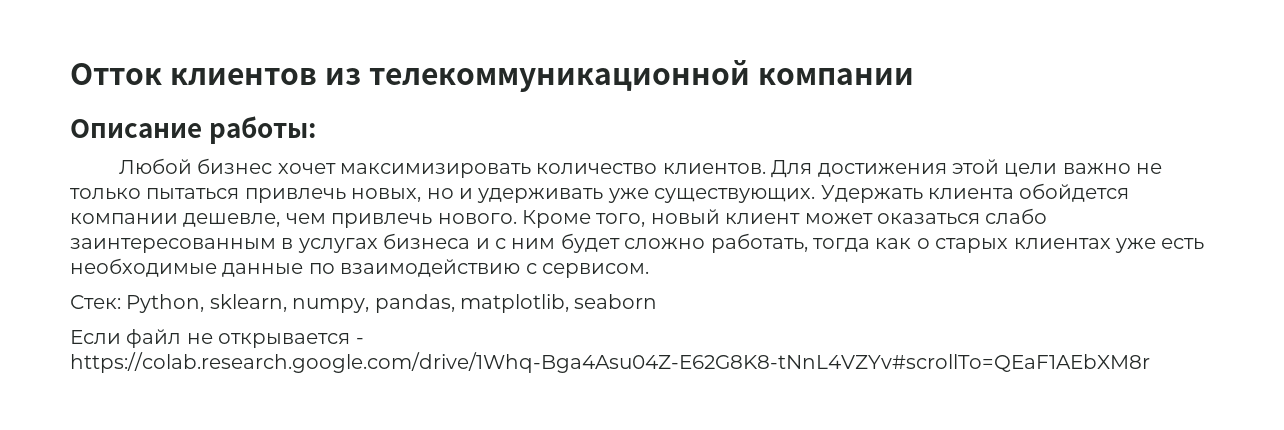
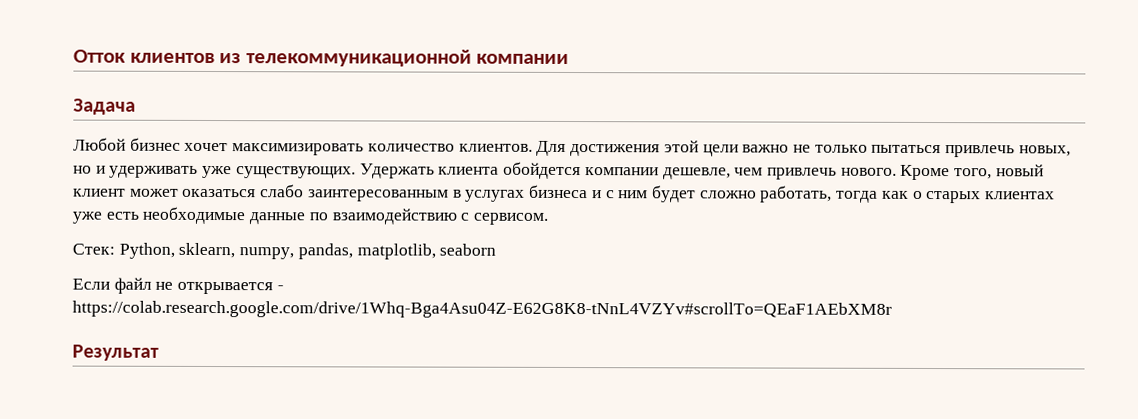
[70,116,317,144] Описание работы: -> [73,98,136,115] Задача
(1150, 362) none -> [72,344,159,361] // Результат

